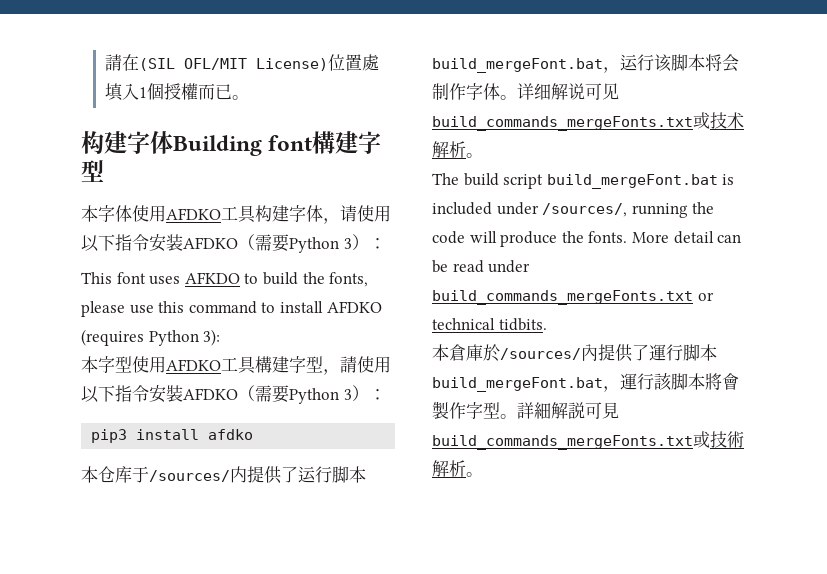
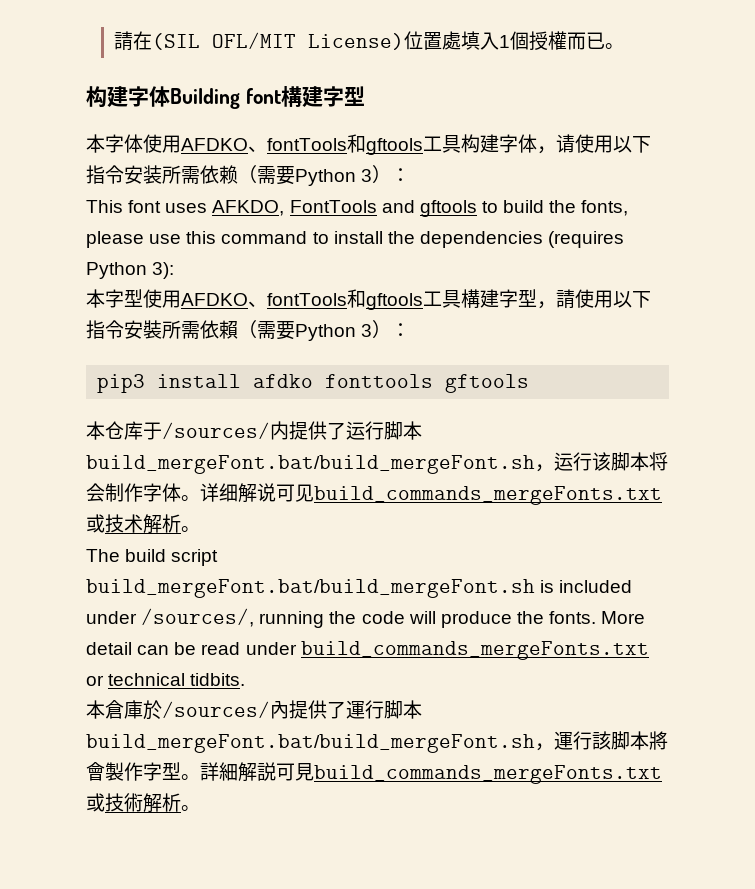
(221, 214) none -> [248,134,423,155] 、fontTools和gftools
[183,237,238,249] AFDKO -> [162,165,238,184] 所需依赖
[184,272,240,284] AFKDO -> [212,200,477,217] AFKDO, FontTools and gftools
[326,301,382,313] AFDKO -> [387,231,543,248] the dependencies
(221, 365) none -> [248,289,423,310] 、fontTools和gftools
[183,388,238,400] AFDKO -> [162,320,238,339] 所需依賴
(254, 434) none -> [325,374,530,393] fonttools gftools
[432,58,603,73] build_mergeFont.bat -> [86,455,535,474] build_mergeFont.bat/build_mergeFont.sh
[546,174,718,189] build_mergeFont.bat -> [86,579,535,598] build_mergeFont.bat/build_mergeFont.sh
[432,377,603,392] build_mergeFont.bat -> [86,734,535,753] build_mergeFont.bat/build_mergeFont.sh

